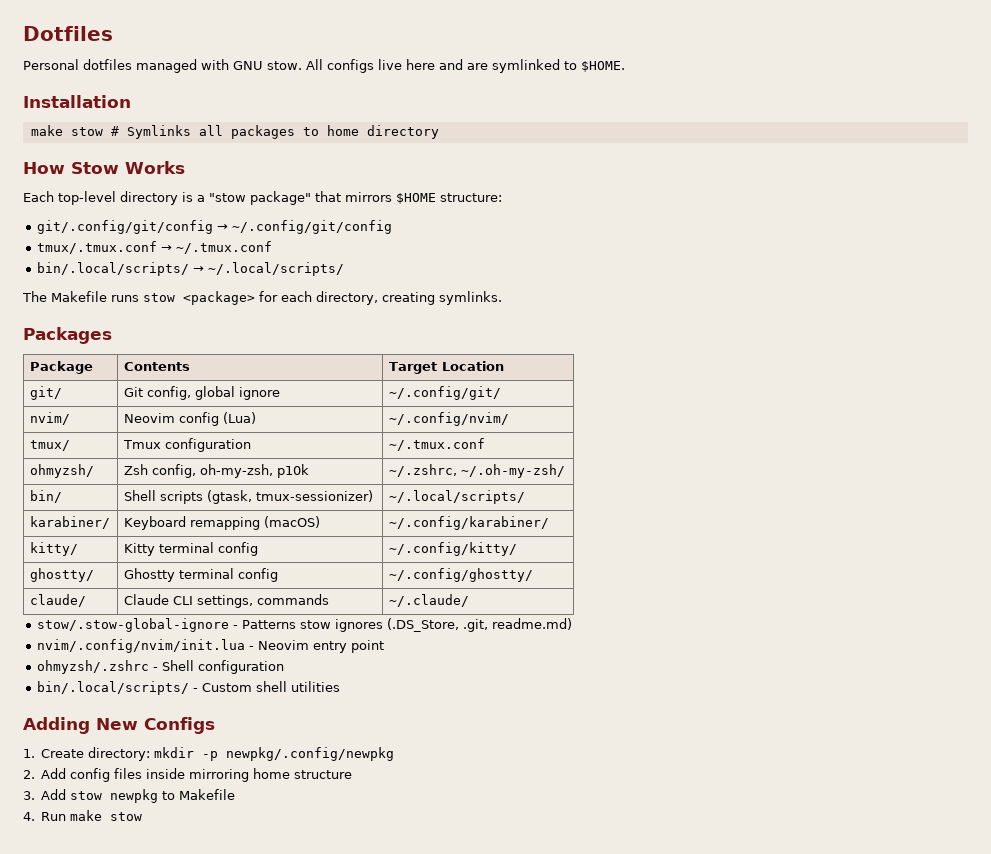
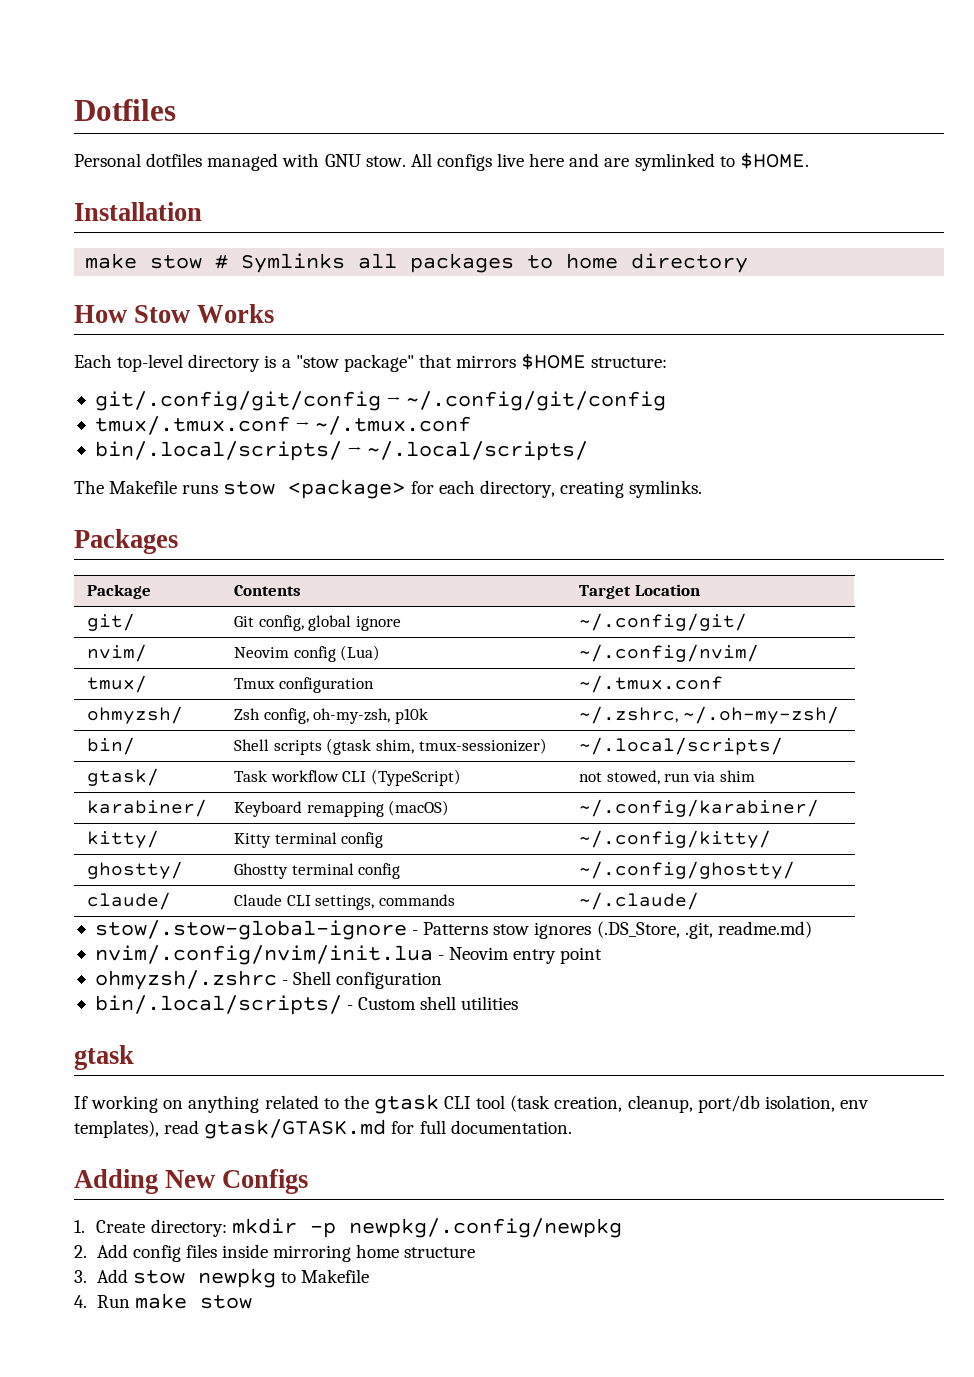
[206,490,252,504] (gtask, -> [326,738,414,755] (gtask shim,
(525, 497) none -> [87,768,160,786] [234,769,461,786] [579,770,755,785] // gtask/ | Task workflow CLI (TypeScript) | not stowed, run via shim
(340, 686) none -> [74,1045,134,1070] [74,1094,869,1114] [74,1119,572,1139] // gtask // If working on anything related to the gtask CLI tool (task creation, cleanup, port/db isolation, env templates), read gtask/GTASK.md for full documentation.

